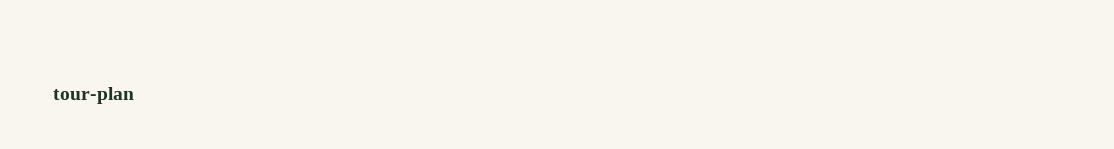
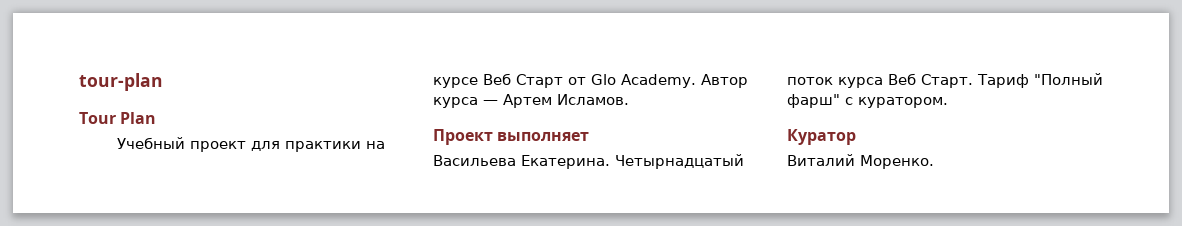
(134, 95) none -> [79,112,157,124] [116,137,385,152] [433,73,748,88] [433,94,629,108] [433,129,590,145] [433,154,744,169] [787,73,1103,88] [787,94,948,108] [787,129,856,145] [787,154,934,169] // Tour Plan // Учебный проект для практики на курсе Веб Старт от Glo Academy. Автор курса — Артем Исламов. // Проект выполняет // Васильева Екатерина. Четырнадцатый поток курса Веб Старт. Тариф "Полный фарш" с куратором. // Куратор // Виталий Моренко.

